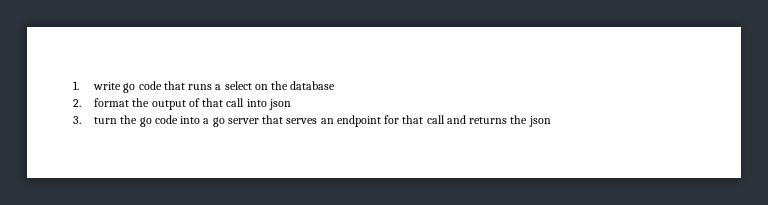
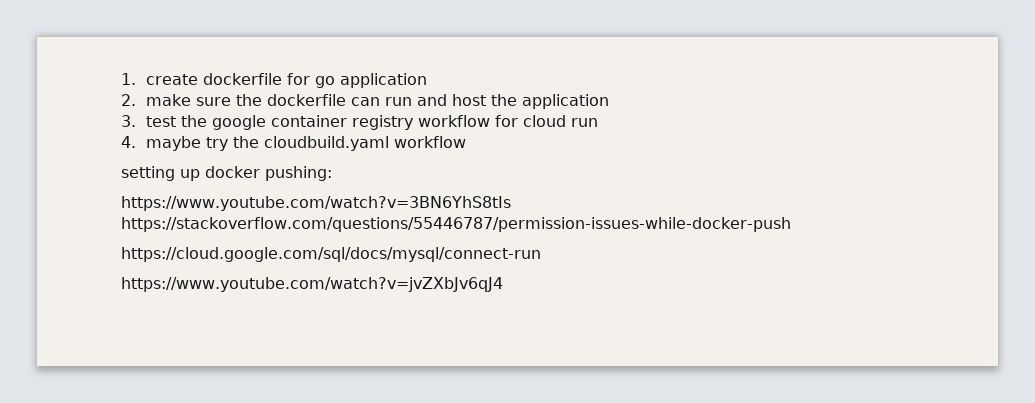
[93,81,336,93] [73,98,291,110] [73,115,551,127] write go code that runs a select on the database // 2. format the output of that call into json // 3. turn the go code into a go server that serves an endpoint for that call and returns the json -> [146,73,428,88] [121,94,610,109] [121,115,599,130] [121,136,467,151] [121,166,332,181] [121,196,511,211] [121,217,791,232] [121,247,541,262] [121,277,503,292] create dockerfile for go application // 2. make sure the dockerfile can run and host the application // 3. test the google container registry workflow for cloud run // 4. maybe try the cloudbuild.yaml workflow // setting up docker pushing: // https://www.youtube.com/watch?v=3BN6YhS8tIs https://stackoverflow.com/questions/55446787/permission-issues-while-docker-push // https://cloud.google.com/sql/docs/mysql/connect-run // https://www.youtube.com/watch?v=jvZXbJv6qJ4

